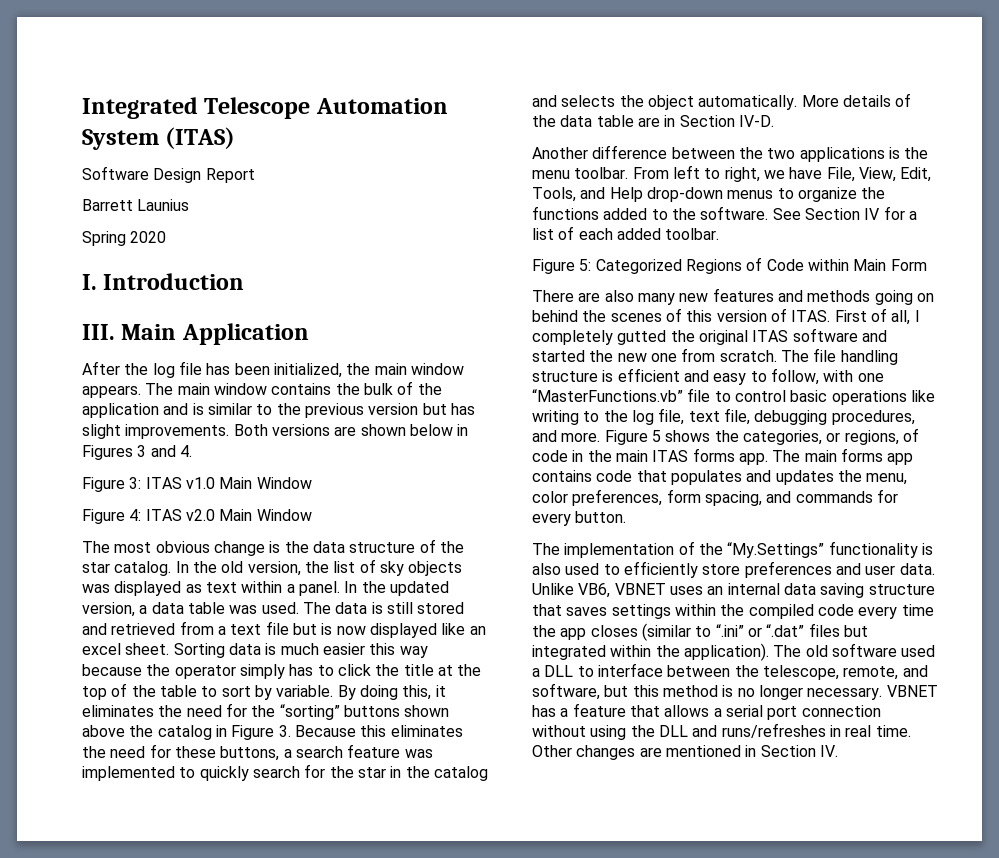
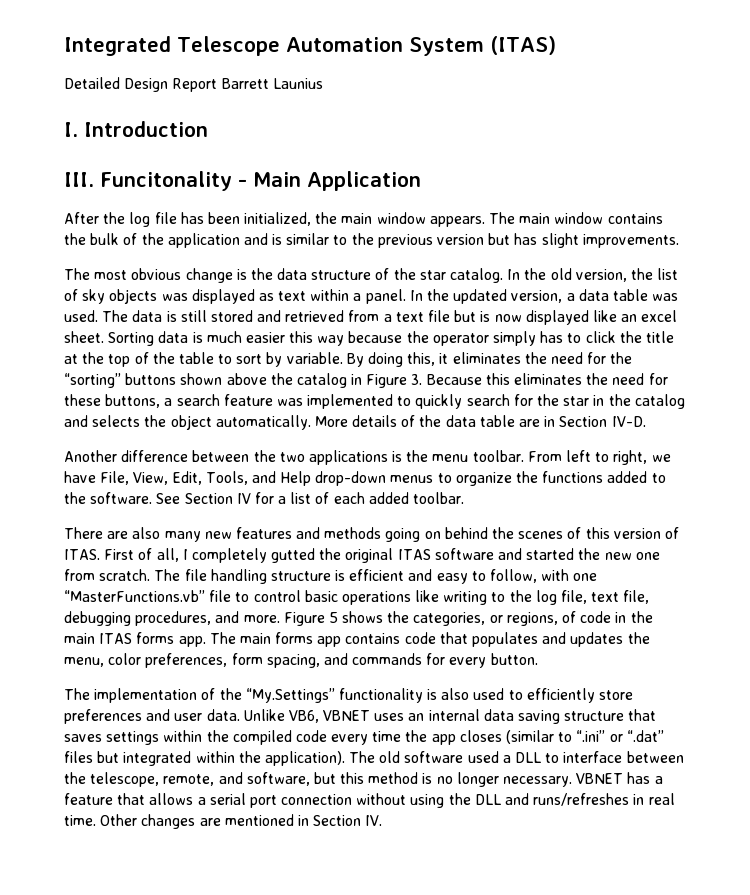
[82,166,149,180] Software -> [64,77,120,89] Detailed
(255, 175) // -> (218, 85) none
[82,231,167,246] // Spring 2020 -> (323, 83) none
(115, 332) none -> [100,171,247,191] Funcitonality -
[233,424,469,436] [82,445,192,460] [82,477,312,492] [82,509,312,524] Both versions are shown below in Figures 3 and 4. // Figure 3: ITAS v1.0 Main Window // Figure 4: ITAS v2.0 Main Window -> (679, 241) none
[532,257,927,274] // Figure 5: Categorized Regions of Code within Main Form -> (465, 498) none

